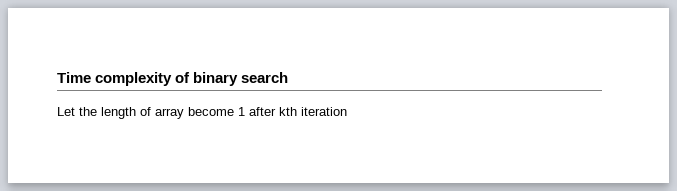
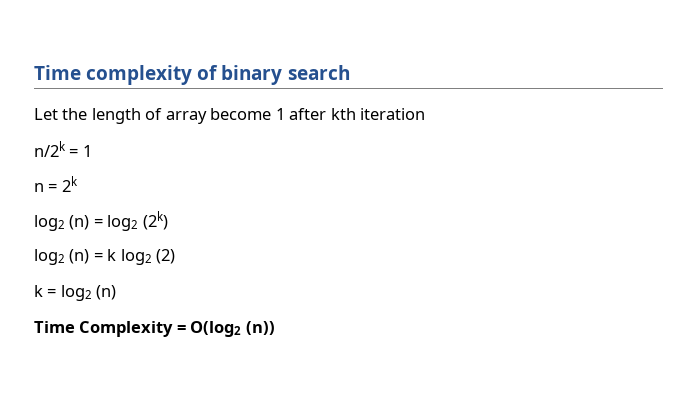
(347, 111) none -> [34,141,92,157] [34,176,78,192] [34,211,168,231] [34,249,176,265] [34,285,117,301] [34,321,275,337] // n/2k = 1 // n = 2k // log2 (n) = log2 (2k) // log2 (n) = k log2 (2) // k = log2 (n) // Time Complexity = O(log2 (n))

